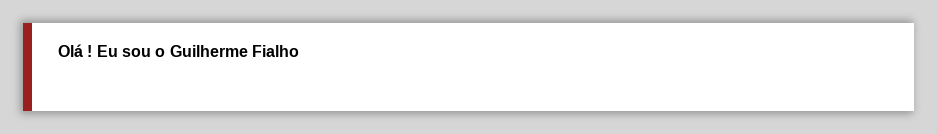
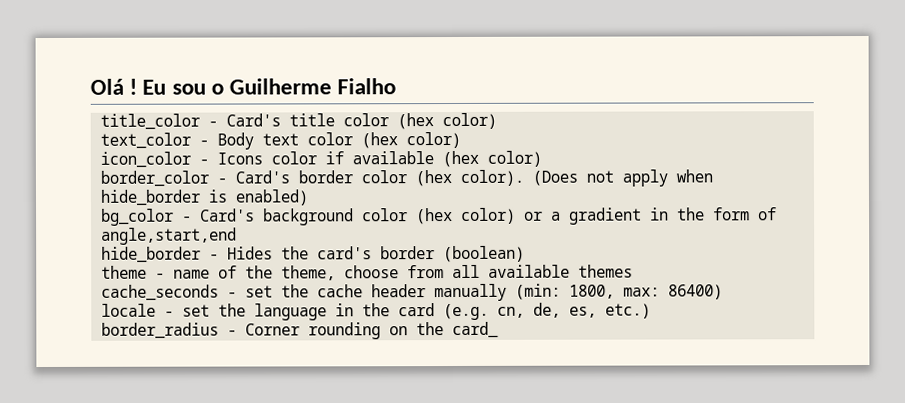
(299, 51) none -> [100,112,498,130] [100,131,462,150] [100,150,543,168] [100,169,714,187] [100,189,310,206] [101,207,778,226] [101,227,238,245] [101,245,526,263] [101,264,634,281] [101,283,724,302] [101,302,652,321] [101,321,500,340] // title_color - Card's title color (hex color) // text_color - Body text color (hex color) // icon_color - Icons color if available (hex color) // border_color - Card's border color (hex color). (Does not apply when hide_border is enabled) // bg_color - Card's background color (hex color) or a gradient in the form of angle,start,end // hide_border - Hides the card's border (boolean) // theme - name of the theme, choose from all available themes // cache_seconds - set the cache header manually (min: 1800, max: 86400) // locale - set the language in the card (e.g. cn, de, es, etc.) // border_radius - Corner rounding on the card_

